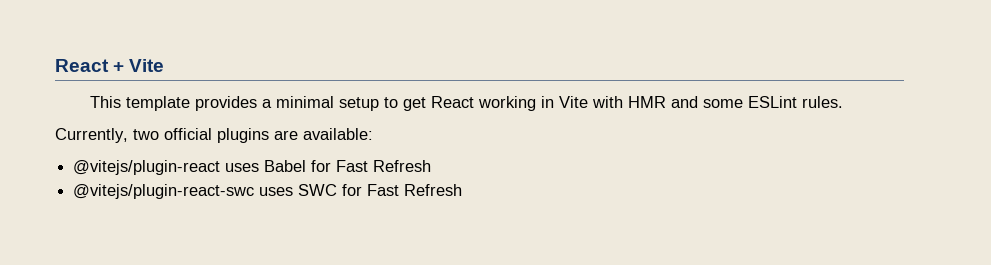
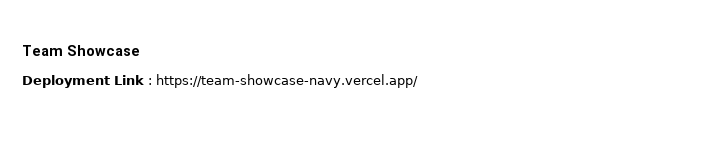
[55,59,165,72] [90,96,844,111] [55,128,373,143] [73,160,432,175] [73,184,463,199] React + Vite // This template provides a minimal setup to get React working in Vite with HMR and some ESLint rules. // Currently, two official plugins are available: // @vitejs/plugin-react uses Babel for Fast Refresh // @vitejs/plugin-react-swc uses SWC for Fast Refresh -> [22,45,140,56] [22,74,418,88] Team Showcase // Deployment Link : https://team-showcase-navy.vercel.app/

